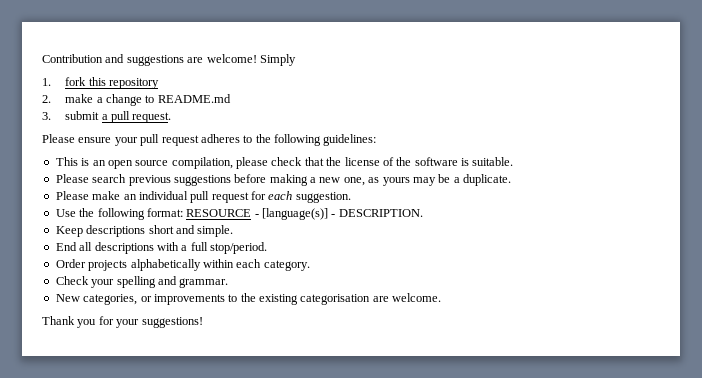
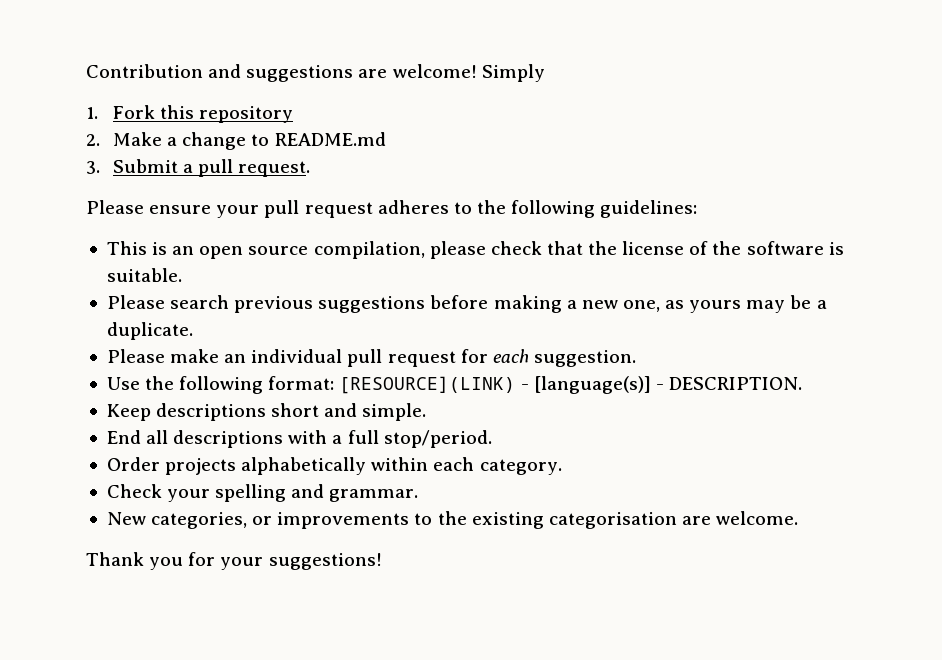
[65,77,87,86] fork -> [113,105,156,119] Fork
[65,94,94,103] make -> [113,132,163,146] Make
[65,111,100,120] submit -> [113,159,179,173] Submit
[186,209,252,217] RESOURCE -> [339,376,516,394] [RESOURCE](LINK)

